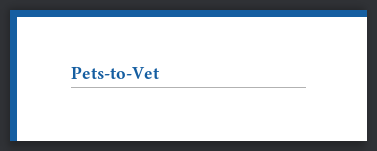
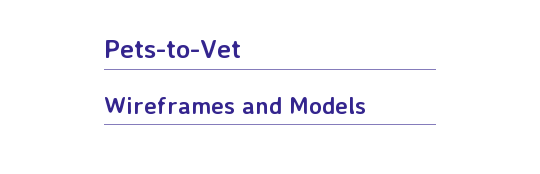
(159, 72) none -> [104,97,366,114] // Wireframes and Models

